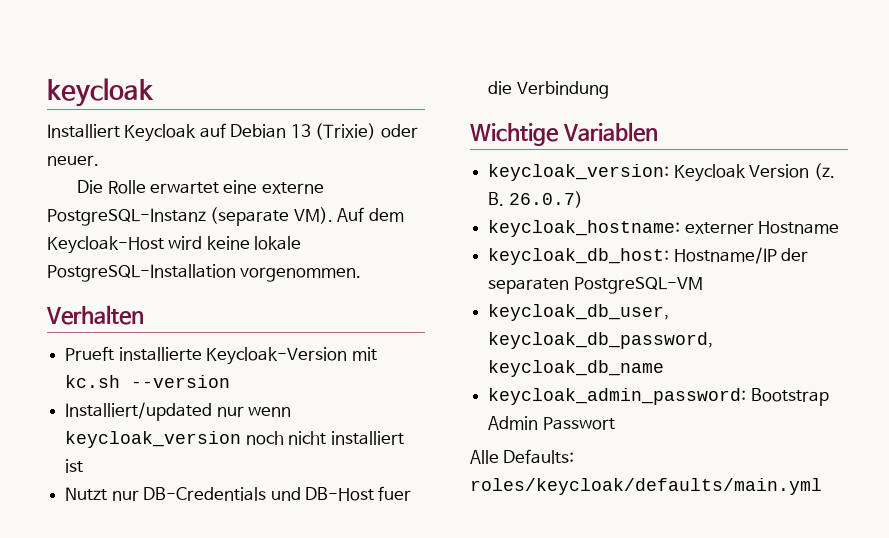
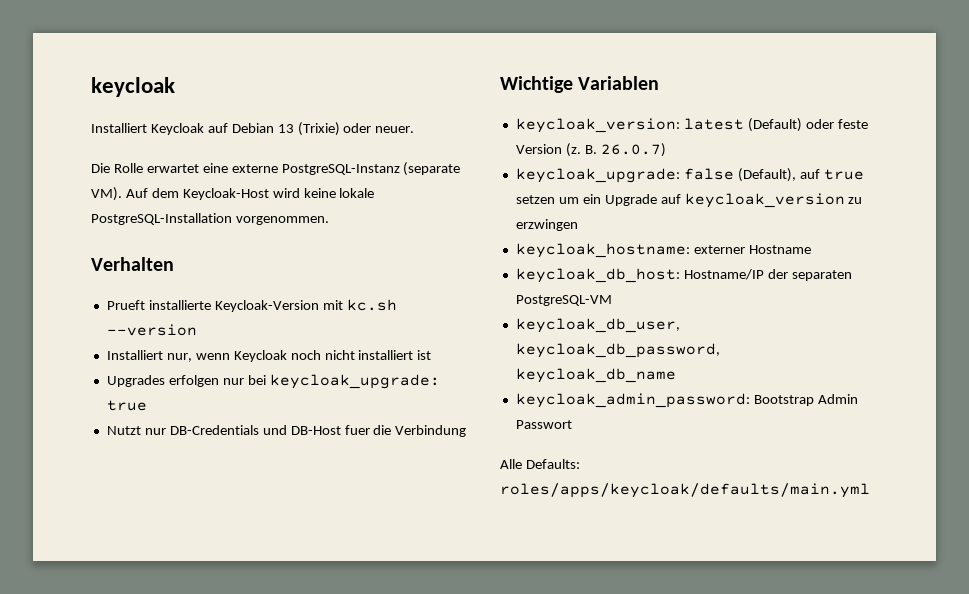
[65,402,292,421] [65,431,242,448] Installiert/updated nur wenn keycloak_version -> [106,350,287,362] Installiert nur, wenn Keycloak
(84, 466) none -> [106,374,440,389] [106,400,147,411] // Upgrades erfolgen nur bei keycloak_upgrade: true
[673,164,746,182] Keycloak -> [683,118,868,132] latest (Default) oder feste
(583, 199) none -> [515,168,864,183] [515,193,863,208] [515,219,578,231] // keycloak_upgrade: false (Default), auf true setzen um ein Upgrade auf keycloak_version zu erzwingen
[470,478,822,495] roles/keycloak/defaults/main.yml -> [500,483,870,498] roles/apps/keycloak/defaults/main.yml

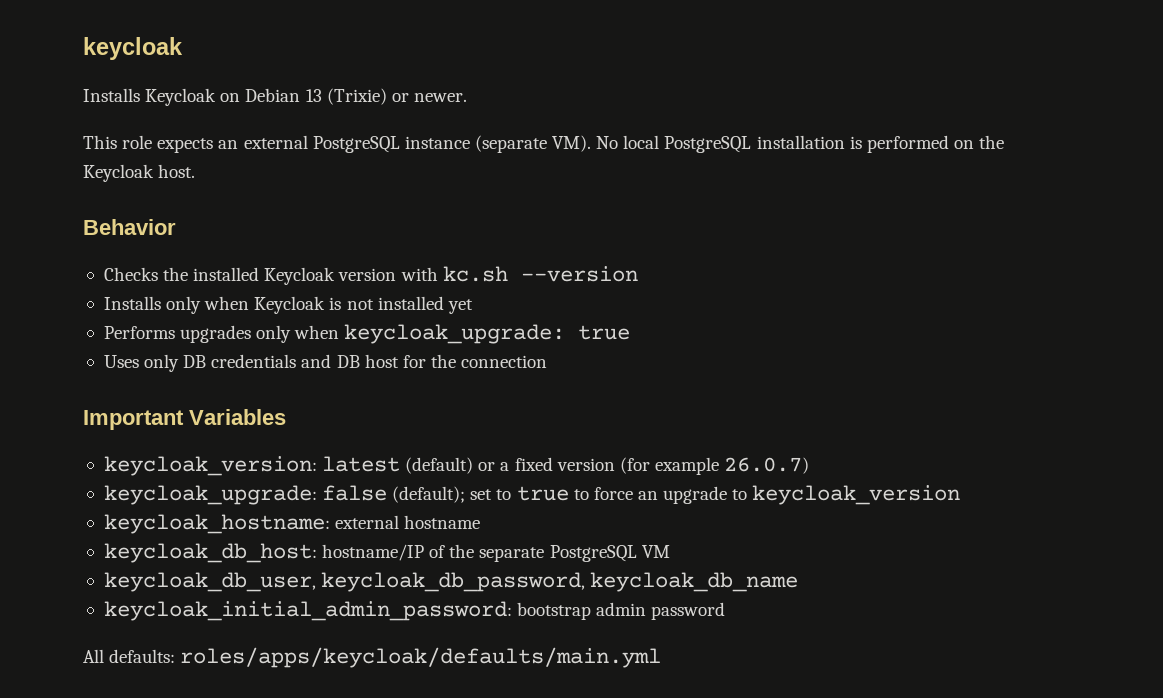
[91,122,415,136] [91,162,461,176] [91,187,375,201] [91,213,329,225] [91,257,174,271] [106,299,397,312] [106,324,197,336] [106,350,432,362] [106,374,440,389] [106,400,147,411] [106,425,467,437] [500,76,660,93] [515,118,868,133] [515,143,666,157] [515,168,864,183] [515,194,681,206] Installiert Keycloak auf Debian 13 (Trixie) oder neuer. // Die Rolle erwartet eine externe PostgreSQL-Instanz (separate VM). Auf dem Keycloak-Host wird keine lokale PostgreSQL-Installation vorgenommen. // Verhalten // Prueft installierte Keycloak-Version mit kc.sh --version // Installiert nur, wenn Keycloak noch nicht installiert ist // Upgrades erfolgen nur bei keycloak_upgrade: true // Nutzt nur DB-Credentials und DB-Host fuer die Verbindung // Wichtige Variablen // keycloak_version: latest (Default) oder feste Version (z. B. 26.0.7) // keycloak_upgrade: false (Default), auf true setzen um ein Upgrade auf -> [83,88,467,106] [83,135,1005,153] [83,164,196,182] [83,219,176,235] [103,266,638,285] [103,296,473,314] [103,324,631,344] [103,354,548,372] [83,409,286,430] [103,456,810,476] [103,485,748,505] Installs Keycloak on Debian 13 (Trixie) or newer. // This role expects an external PostgreSQL instance (separate VM). No local PostgreSQL installation is performed on the Keycloak host. // Behavior // Checks the installed Keycloak version with kc.sh --version // Installs only when Keycloak is not installed yet // Performs upgrades only when keycloak_upgrade: true // Uses only DB credentials and DB host for the connection // Important Variables // keycloak_version: latest (default) or a fixed version (for example 26.0.7) // keycloak_upgrade: false (default); set to true to force an upgrade to
[848,197,863,204] [515,219,578,231] zu erzwingen -> (961, 495) none
[693,245,811,254] externer Hostname -> [335,515,481,529] external hostname
[683,269,852,281] [515,295,612,306] [515,318,680,333] [515,343,720,358] [515,368,676,383] [515,393,858,408] [515,420,572,429] [500,459,580,469] Hostname/IP der separaten PostgreSQL-VM // keycloak_db_user, keycloak_db_password, keycloak_db_name // keycloak_admin_password: Bootstrap Admin Passwort // Alle Defaults: -> [322,544,670,562] [103,572,799,592] [103,601,726,621] [83,649,176,663] hostname/IP of the separate PostgreSQL VM // keycloak_db_user, keycloak_db_password, keycloak_db_name // keycloak_initial_admin_password: bootstrap admin password // All defaults:

